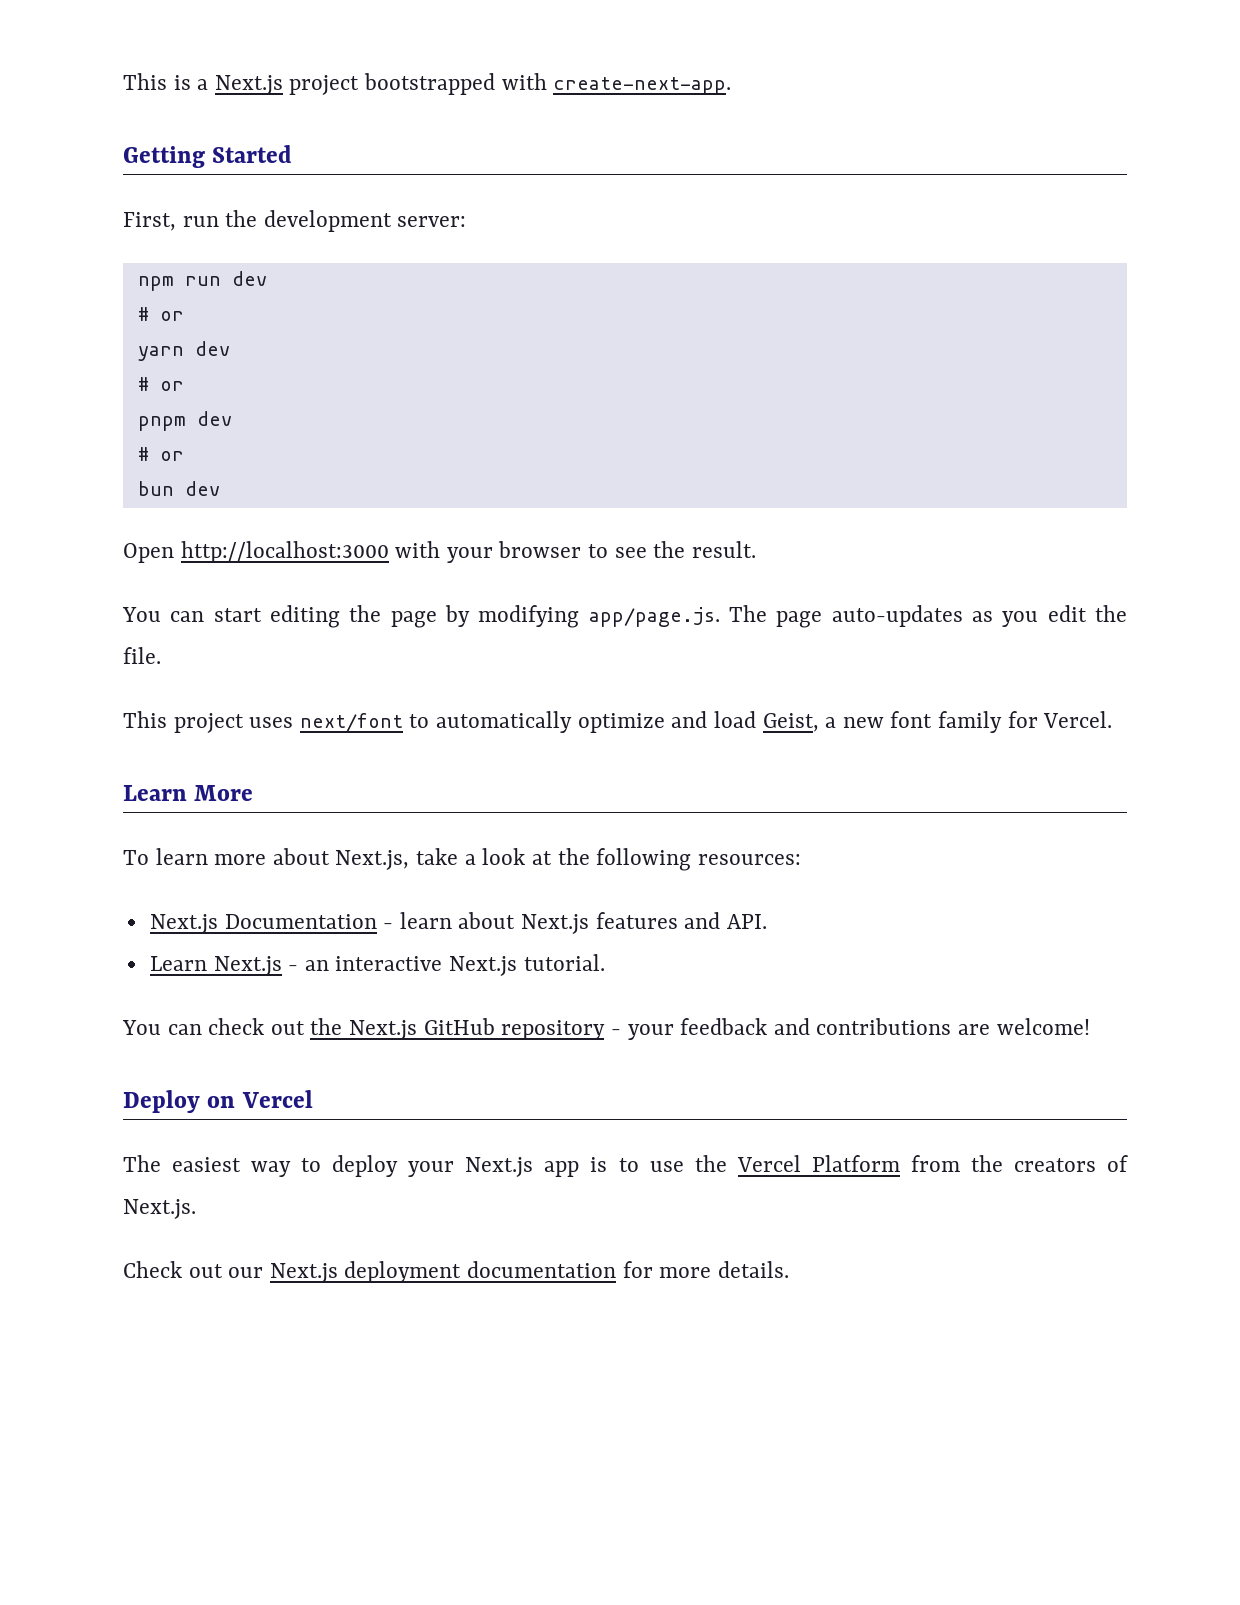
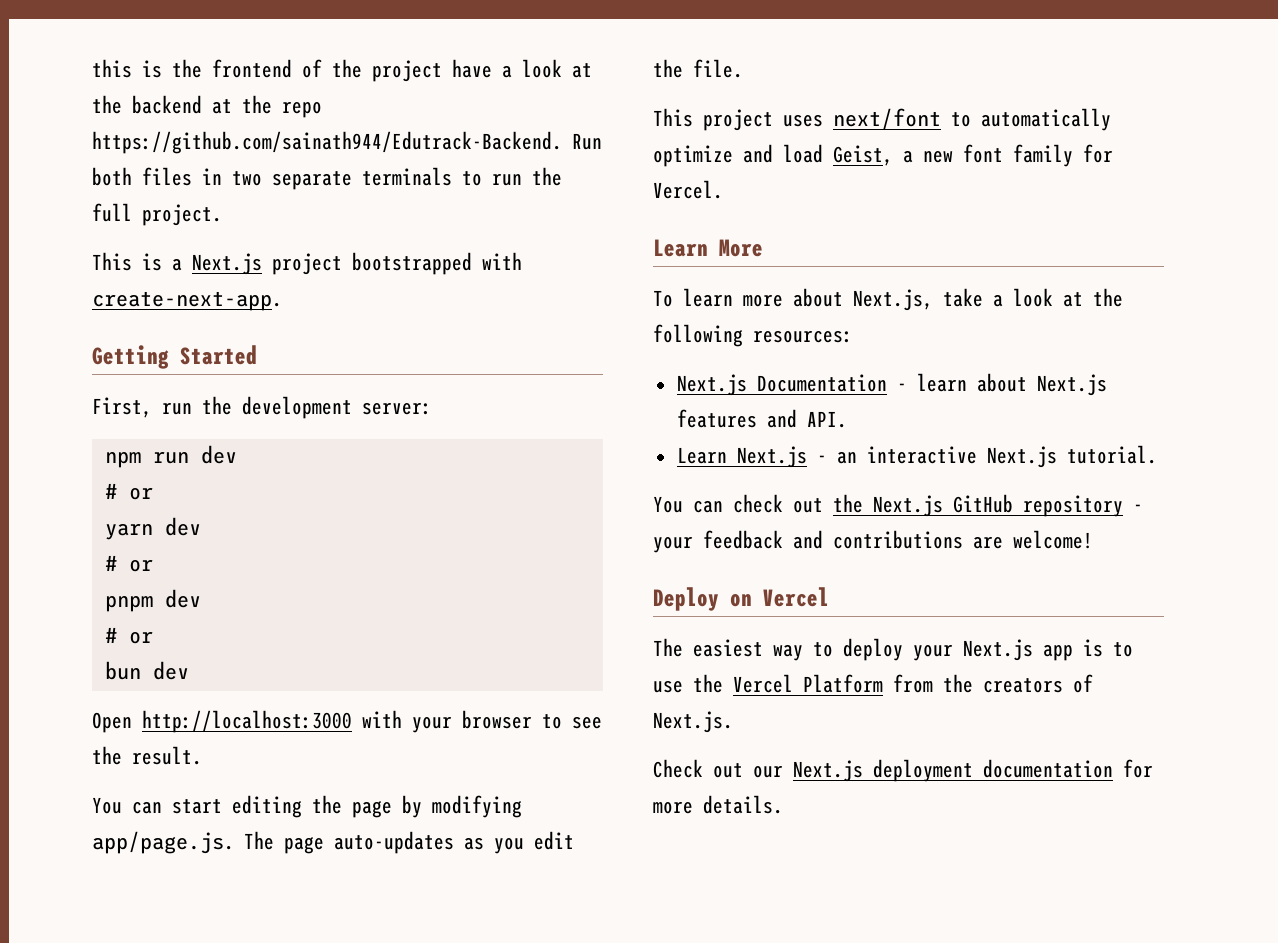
(123, 81) none -> [92,59,592,82] [92,95,322,118] [92,131,602,154] [92,167,562,190] [92,203,222,226] this is the frontend of the project have a look at the backend at the repo https://github.com/sainath944/Edutrack-Backend. Run both files in two separate terminals to run the full project. //

